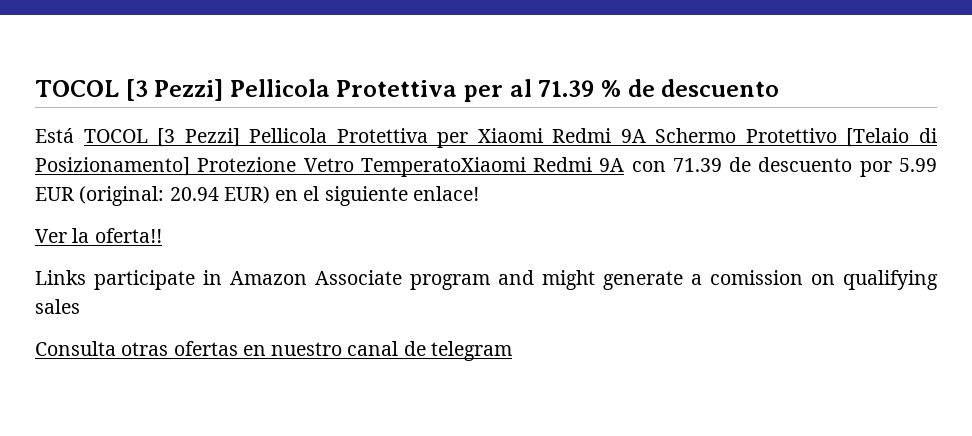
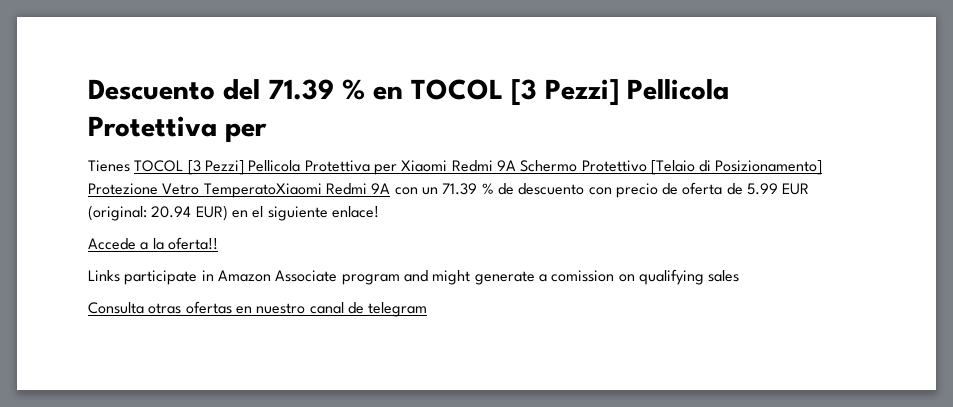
[35,79,780,102] [35,128,74,143] TOCOL [3 Pezzi] Pellicola Protettiva per al 71.39 % de descuento // Está -> [88,79,729,106] [88,116,267,143] [88,160,130,172] Descuento del 71.39 % en TOCOL [3 Pezzi] Pellicola Protettiva per // Tienes
[672,157,892,177] 71.39 de descuento por -> [421,182,743,198] un 71.39 % de descuento con precio de oferta de
[35,229,67,243] Ver -> [88,238,149,250] Accede a

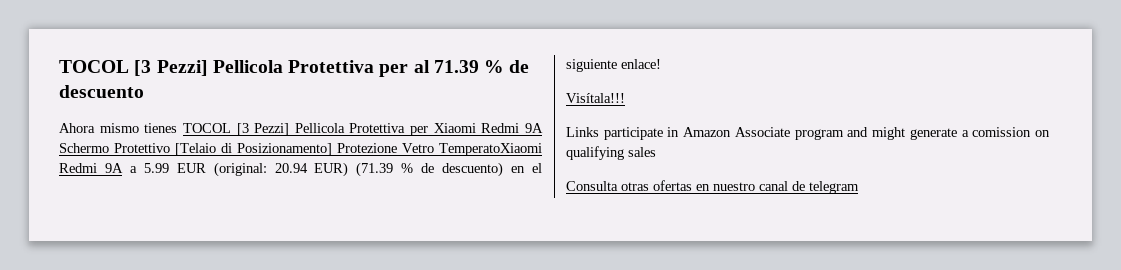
[88,79,729,106] [88,116,267,143] [88,160,130,172] Descuento del 71.39 % en TOCOL [3 Pezzi] Pellicola Protettiva per // Tienes -> [59,60,530,77] [59,85,144,98] [59,123,178,133] TOCOL [3 Pezzi] Pellicola Protettiva per al 71.39 % de descuento // Ahora mismo tienes
[394,182,743,198] con un 71.39 % de descuento con precio de oferta de -> [129,166,137,173] a
(228, 213) none -> [356,162,504,177] (71.39 % de descuento)
[88,237,218,250] Accede a la oferta!! -> [566,93,625,103] Visítala!!!

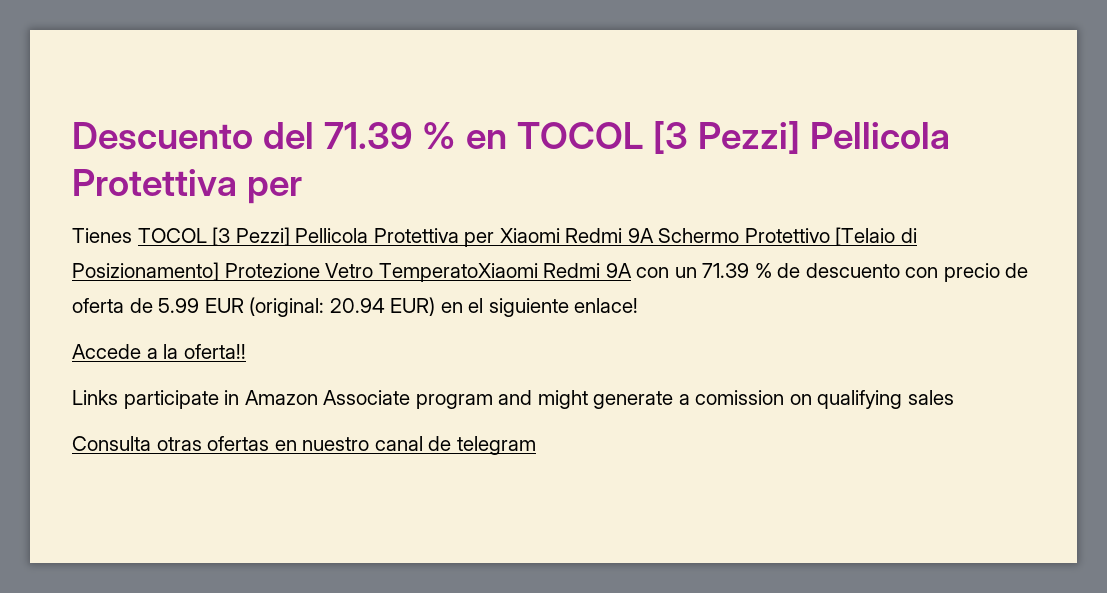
[59,60,530,77] [59,85,144,98] [59,123,178,133] TOCOL [3 Pezzi] Pellicola Protettiva per al 71.39 % de descuento // Ahora mismo tienes -> [72,121,950,154] [72,169,302,204] [72,228,132,243] Descuento del 71.39 % en TOCOL [3 Pezzi] Pellicola Protettiva per // Tienes
[129,166,137,173] a -> [636,263,1029,282] [72,298,153,313] con un 71.39 % de descuento con precio de oferta de
[356,162,504,177] (71.39 % de descuento) -> (436, 306) none
[566,93,625,103] Visítala!!! -> [72,344,246,359] Accede a la oferta!!

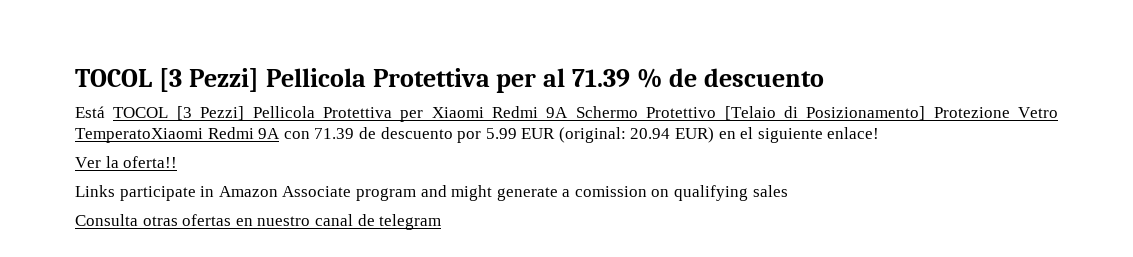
[72,121,950,154] [72,169,302,204] [72,228,132,243] Descuento del 71.39 % en TOCOL [3 Pezzi] Pellicola Protettiva per // Tienes -> [75,68,824,93] [75,106,105,118] TOCOL [3 Pezzi] Pellicola Protettiva per al 71.39 % de descuento // Está
[674,263,1029,282] [72,298,153,313] un 71.39 % de descuento con precio de oferta de -> [314,127,482,143] 71.39 de descuento por
[72,344,158,359] Accede a -> [75,157,101,168] Ver

